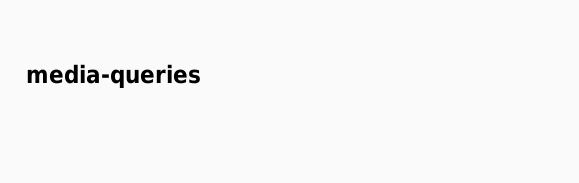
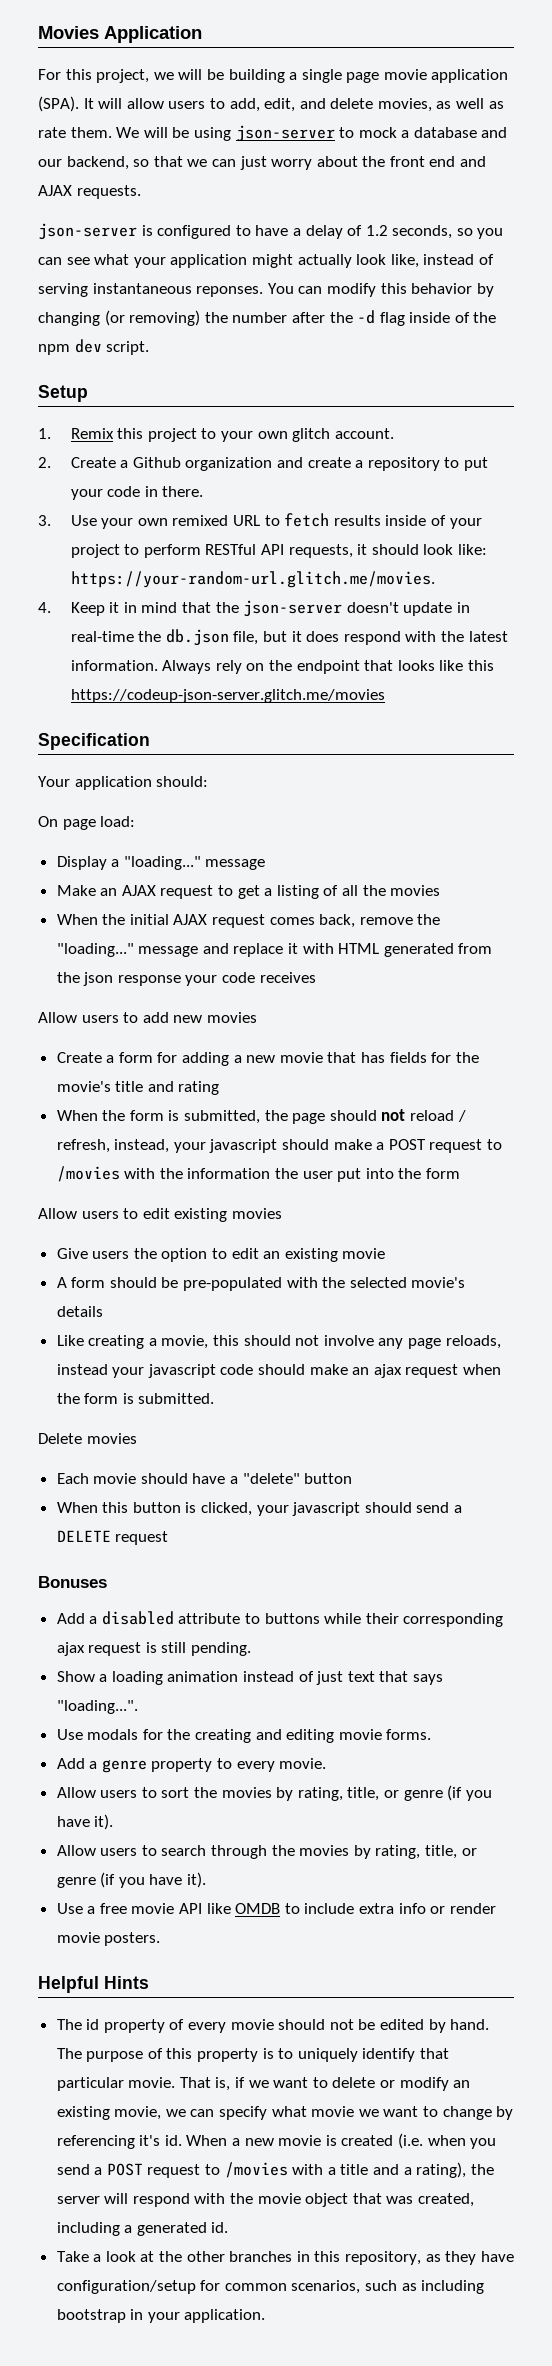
[26,64,201,88] media-queries -> [38,26,202,43] [38,69,509,83] [38,96,504,112] [38,125,508,142] [38,156,487,170] [38,185,141,199] [38,223,504,240] [38,254,494,268] [38,283,494,297] [38,310,497,326] [38,339,150,355] [38,385,88,402] [38,428,394,442] [38,457,488,471] [70,486,204,500] [38,513,482,529] [70,544,487,558] [70,571,435,588] [38,600,470,617] [70,629,508,646] [70,660,494,674] [70,689,385,703] [38,733,150,750] [38,776,209,790] [38,816,136,830] [56,856,266,870] [56,885,441,899] [56,914,441,928] [56,943,493,957] [56,972,316,986] [38,1012,257,1023] [56,1052,479,1066] [56,1081,220,1095] [56,1109,466,1124] [56,1139,503,1153] [56,1166,461,1182] [38,1208,282,1222] [56,1248,386,1262] [56,1277,466,1291] [56,1306,103,1317] [56,1335,501,1349] [56,1364,502,1378] [56,1393,215,1404] [38,1433,137,1444] [56,1473,353,1484] [56,1502,463,1516] [56,1530,169,1545] [38,1576,107,1588] [56,1611,504,1627] [56,1642,252,1656] [56,1671,444,1685] [56,1700,138,1714] [56,1729,432,1743] [56,1758,327,1773] [56,1785,492,1801] [56,1814,114,1830] [56,1845,477,1859] [56,1872,207,1888] [56,1903,496,1914] [56,1932,161,1946] [38,1976,149,1993] [56,2019,490,2033] [56,2048,450,2062] [56,2077,471,2091] [56,2106,514,2120] [56,2133,497,2149] [56,2162,494,2178] [56,2193,475,2207] [56,2222,229,2236] [56,2251,514,2265] [56,2280,485,2294] [56,2309,266,2323] Movies Application // For this project, we will be building a single page movie application (SPA). It will allow users to add, edit, and delete movies, as well as rate them. We will be using json-server to mock a database and our backend, so that we can just worry about the front end and AJAX requests. // json-server is configured to have a delay of 1.2 seconds, so you can see what your application might actually look like, instead of serving instantaneous reponses. You can modify this behavior by changing (or removing) the number after the -d flag inside of the npm dev script. // Setup // 1. Remix this project to your own glitch account. // 2. Create a Github organization and create a repository to put your code in there. // 3. Use your own remixed URL to fetch results inside of your project to perform RESTful API requests, it should look like: https://your-random-url.glitch.me/movies. // 4. Keep it in mind that the json-server doesn't update in real-time the db.json file, but it does respond with the latest information. Always rely on the endpoint that looks like this https://codeup-json-server.glitch.me/movies // Specification // Your application should: // On page load: // Display a "loading..." message // Make an AJAX request to get a listing of all the movies // When the initial AJAX request comes back, remove the "loading..." message and replace it with HTML generated from the json response your code receives // Allow users to add new movies // Create a form for adding a new movie that has fields for the movie's title and rating // When the form is submitted, the page should not reload / refresh, instead, your javascript should make a POST request to /movies with the information the user put into the form // Allow users to edit existing movies // Give users the option to edit an existing movie // A form should be pre-populated with the selected movie's details // Like creating a movie, this should not involve any page reloads, instead your javascript code should make an ajax request when the form is submitted. // Delete movies // Each movie should have a "delete" button // When this button is clicked, your javascript should send a DELETE request // Bonuses // Add a disabled attribute to buttons while their corresponding ajax request is still pending. // Show a loading animation instead of just text that says "loading...". // Use modals for the creating and editing movie forms. // Add a genre property to every movie. // Allow users to sort the movies by rating, title, or genre (if you have it). // Allow users to search through the movies by rating, title, or genre (if you have it). // Use a free movie API like OMDB to include extra info or render movie posters. // Helpful Hints // The id property of every movie should not be edited by hand. The purpose of this property is to uniquely identify that particular movie. That is, if we want to delete or modify an existing movie, we can specify what movie we want to change by referencing it's id. When a new movie is created (i.e. when you send a POST request to /movies with a title and a rating), the server will respond with the movie object that was created, including a generated id. // Take a look at the other branches in this repository, as they have configuration/setup for common scenarios, such as including bootstrap in your application.

